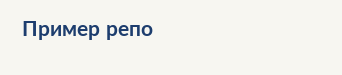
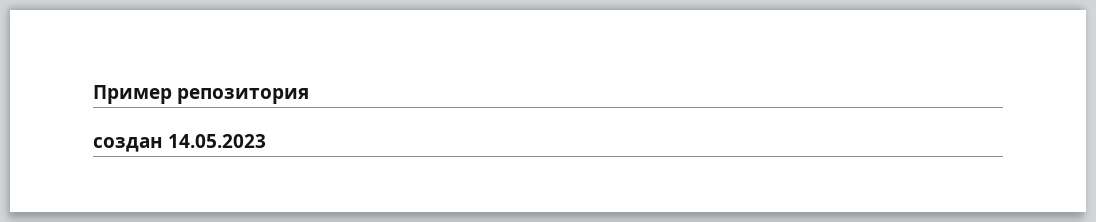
[105,25,153,40] репо -> [177,88,310,104] [93,134,267,152] репозитория // создан 14.05.2023

